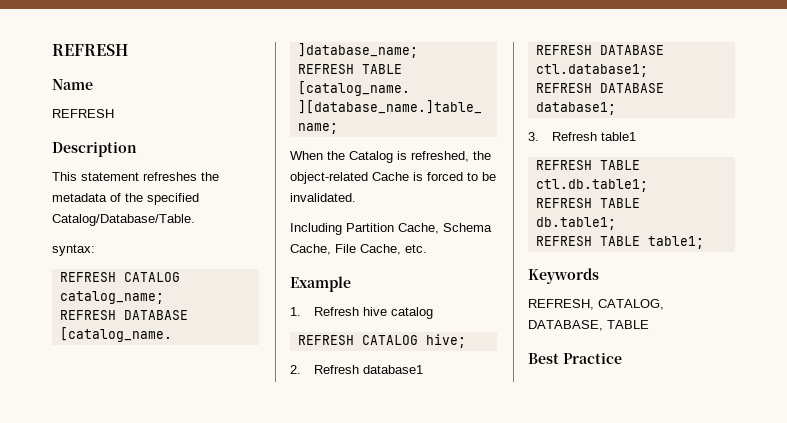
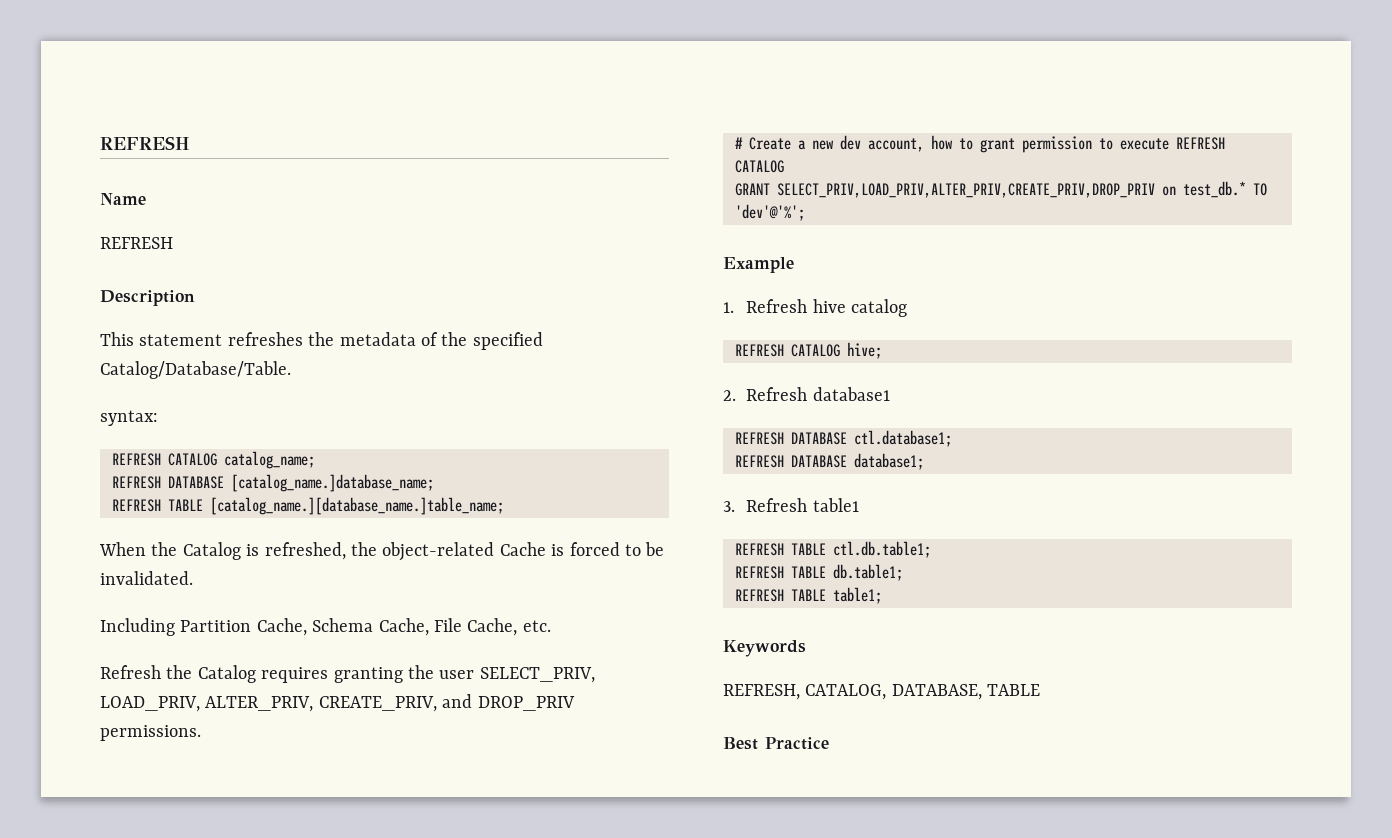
(427, 248) none -> [100,665,595,683] [100,694,575,712] [100,725,201,741] [735,135,1225,153] [735,160,784,173] [735,181,1267,198] [735,204,805,221] // Refresh the Catalog requires granting the user SELECT_PRIV, LOAD_PRIV, ALTER_PRIV, CREATE_PRIV, and DROP_PRIV permissions. // # Create a new dev account, how to grant permission to execute REFRESH CATALOG // GRANT SELECT_PRIV,LOAD_PRIV,ALTER_PRIV,CREATE_PRIV,DROP_PRIV on test_db.* TO 'dev'@'%';

